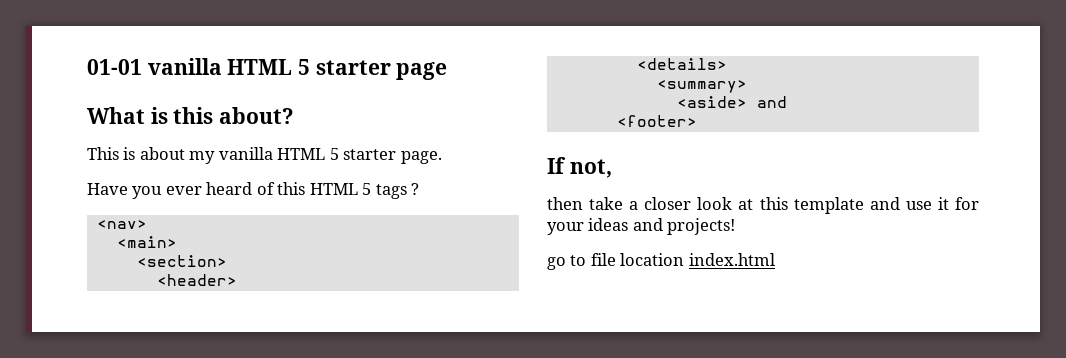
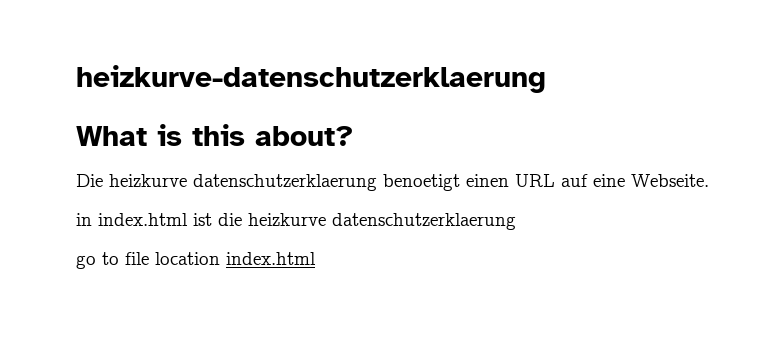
[87,58,448,80] [87,107,295,124] [87,147,442,164] [87,182,420,199] [96,220,147,229] [116,236,177,248] [136,255,227,267] [156,274,237,286] [636,58,727,70] [656,80,747,93] [676,96,787,108] [616,115,697,127] [547,157,612,178] [547,197,979,214] [547,218,736,235] 01-01 vanilla HTML 5 starter page // What is this about? // This is about my vanilla HTML 5 starter page. // Have you ever heard of this HTML 5 tags ? // <nav> // <main> // <section> // <header> // <details> // <summary> // <aside> and // <footer> // If not, // then take a closer look at this template and use it for your ideas and projects! -> [76,65,546,93] [76,124,353,146] [76,174,709,191] [76,213,516,230] heizkurve-datenschutzerklaerung // What is this about? // Die heizkurve datenschutzerklaerung benoetigt einen URL auf eine Webseite. // in index.html ist die heizkurve datenschutzerklaerung

